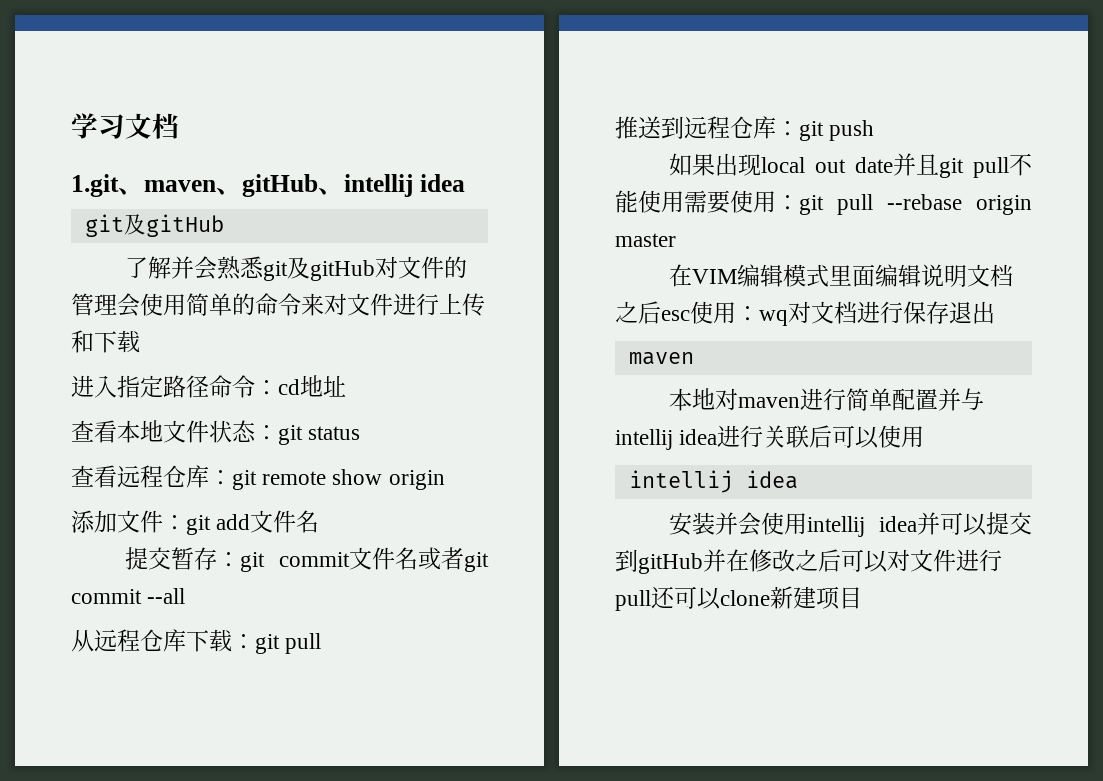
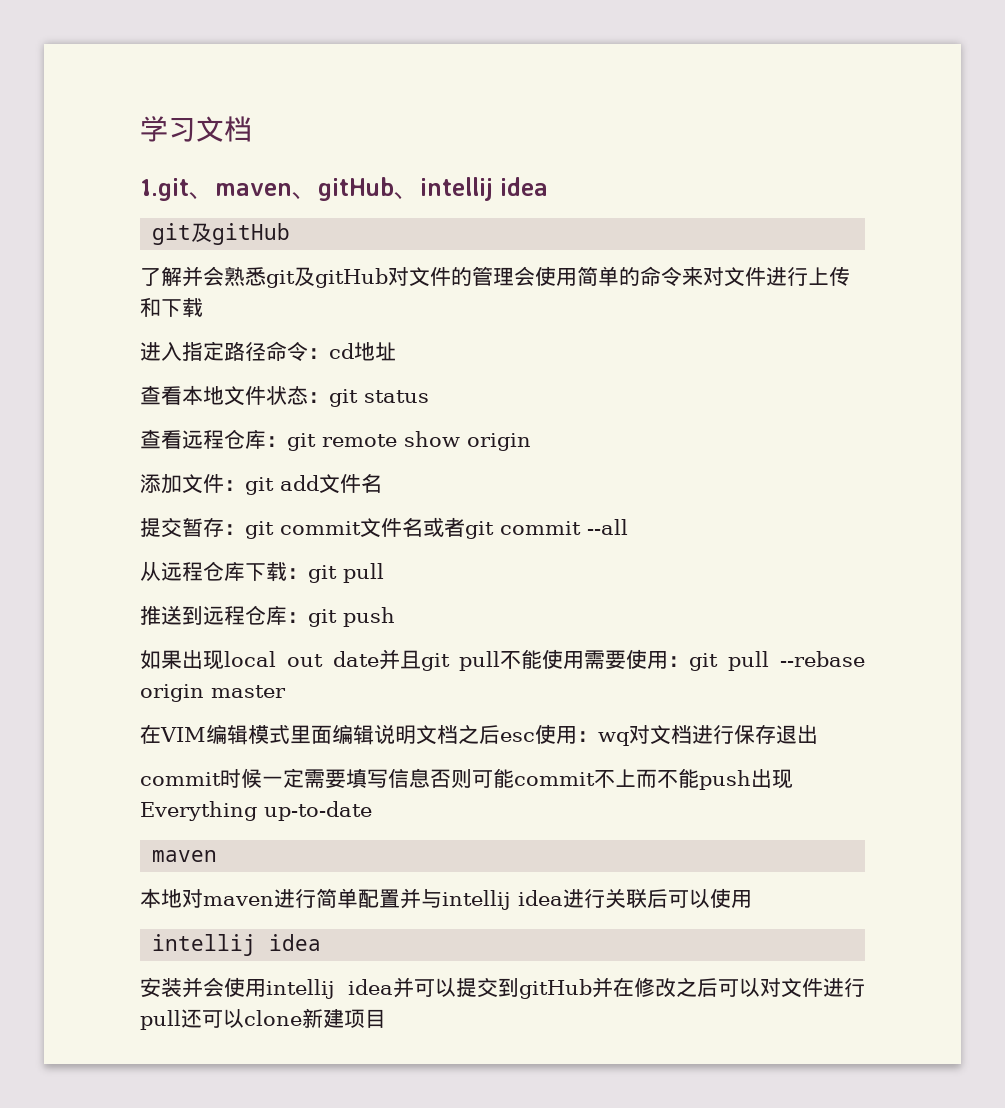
(995, 312) none -> [140,768,793,790] [140,801,372,821] // commit时候一定需要填写信息否则可能commit不上而不能push出现Everything up-to-date

